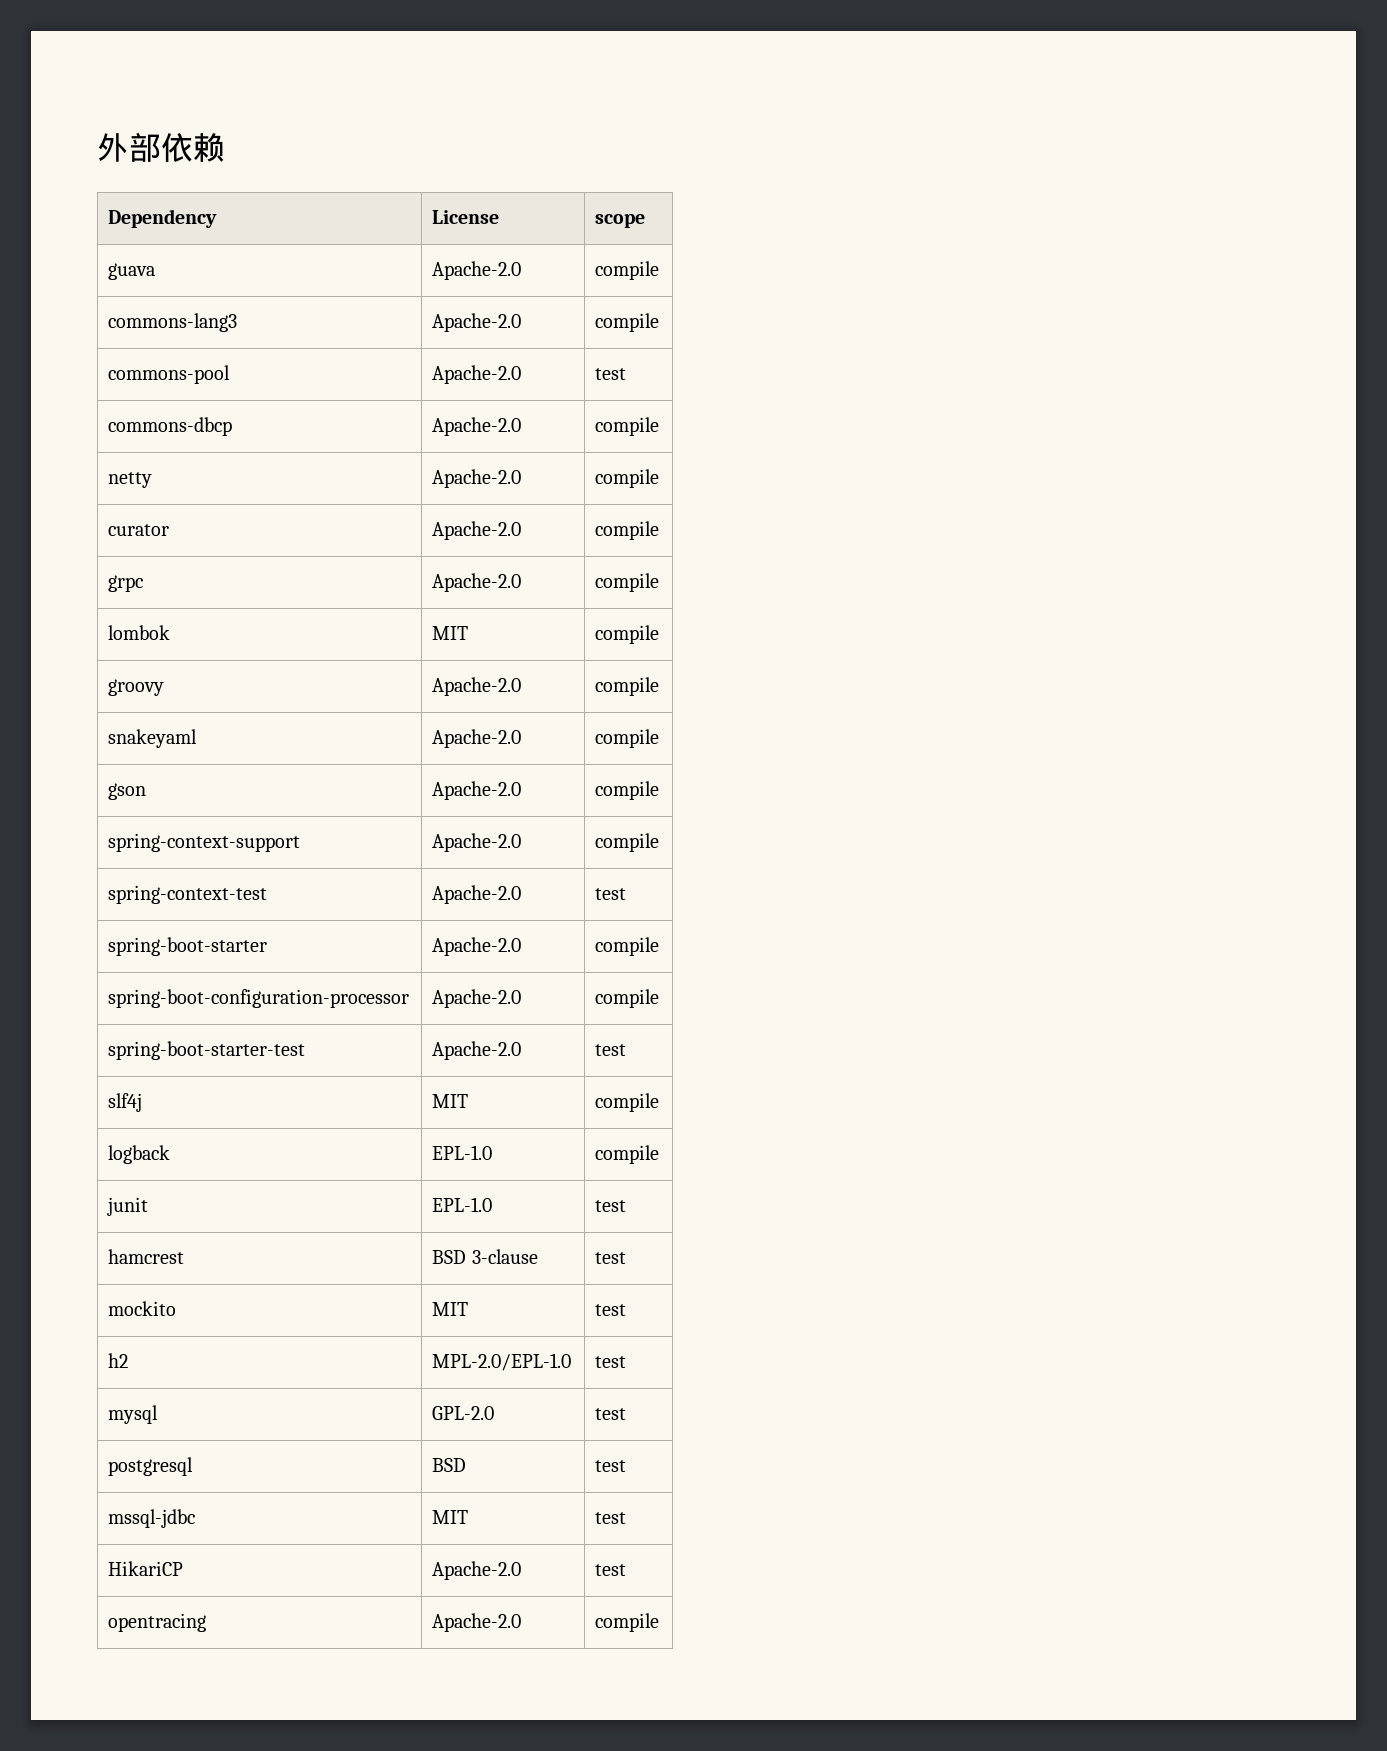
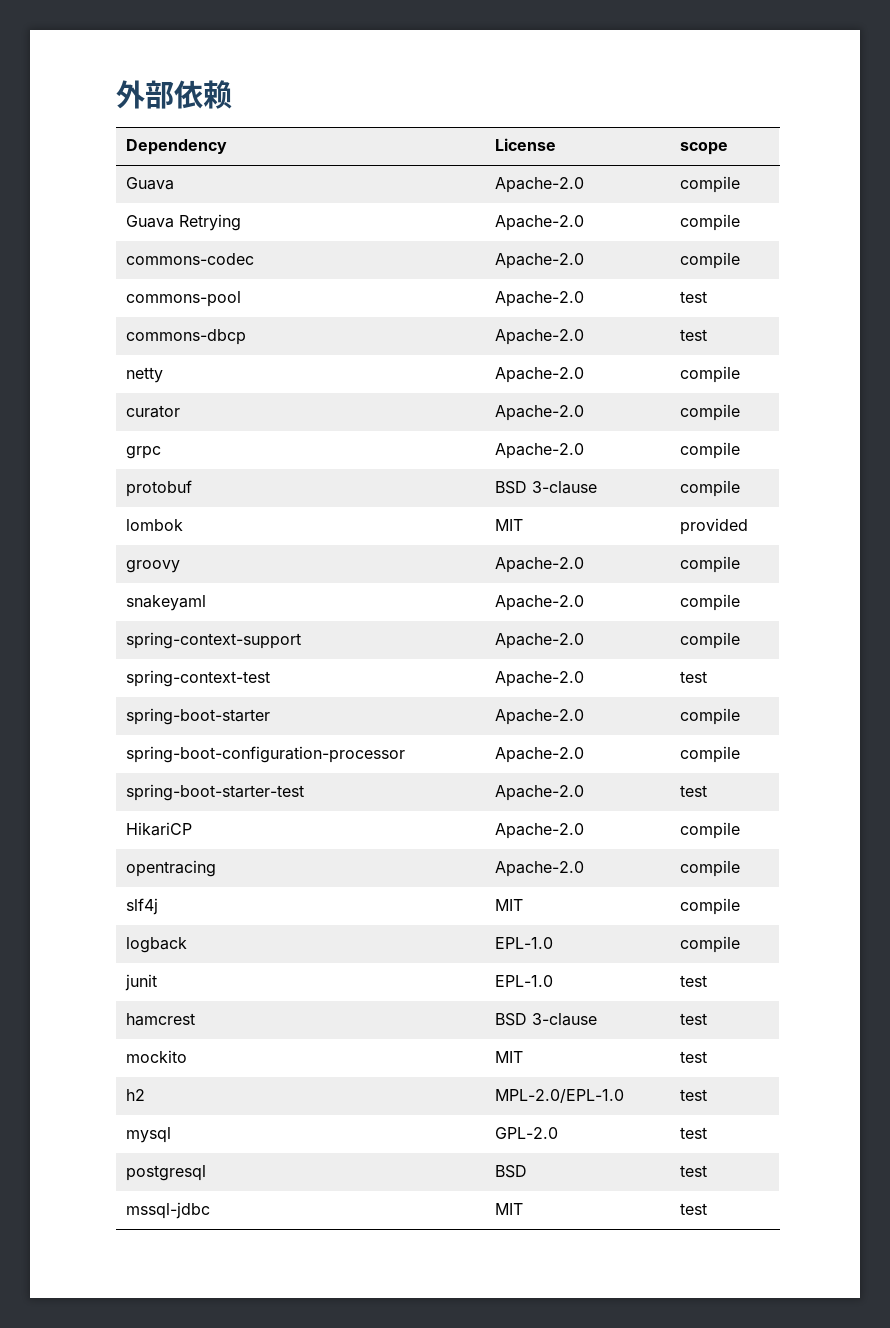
[108,263,156,280] [432,261,522,280] [595,261,660,280] [108,313,238,332] guava | Apache-2.0 | compile // commons-lang3 -> [126,177,175,190] [495,177,585,193] [680,176,741,193] [126,214,242,231] [495,215,585,231] [680,214,741,231] [126,253,255,265] Guava | Apache-2.0 | compile // Guava Retrying | Apache-2.0 | compile // commons-codec
[595,417,660,436] compile -> [680,329,708,341] test
(660, 582) none -> [126,480,193,497] [495,481,598,494] [680,480,741,497] // protobuf | BSD 3-clause | compile
[595,625,660,644] compile -> [680,518,749,535] provided
[108,783,147,800] [432,781,522,800] [595,781,660,800] // gson | Apache-2.0 | compile -> (741, 602) none
(627, 1050) none -> [126,822,193,836] [495,823,585,839] [680,822,741,839] [126,860,217,877] [495,861,585,877] [680,860,741,877] // HikariCP | Apache-2.0 | compile // opentracing | Apache-2.0 | compile
[108,1561,184,1576] [432,1561,522,1580] [595,1564,627,1576] [108,1613,207,1632] [432,1613,522,1632] [595,1613,660,1632] // HikariCP | Apache-2.0 | test // opentracing | Apache-2.0 | compile -> (708, 1209) none

